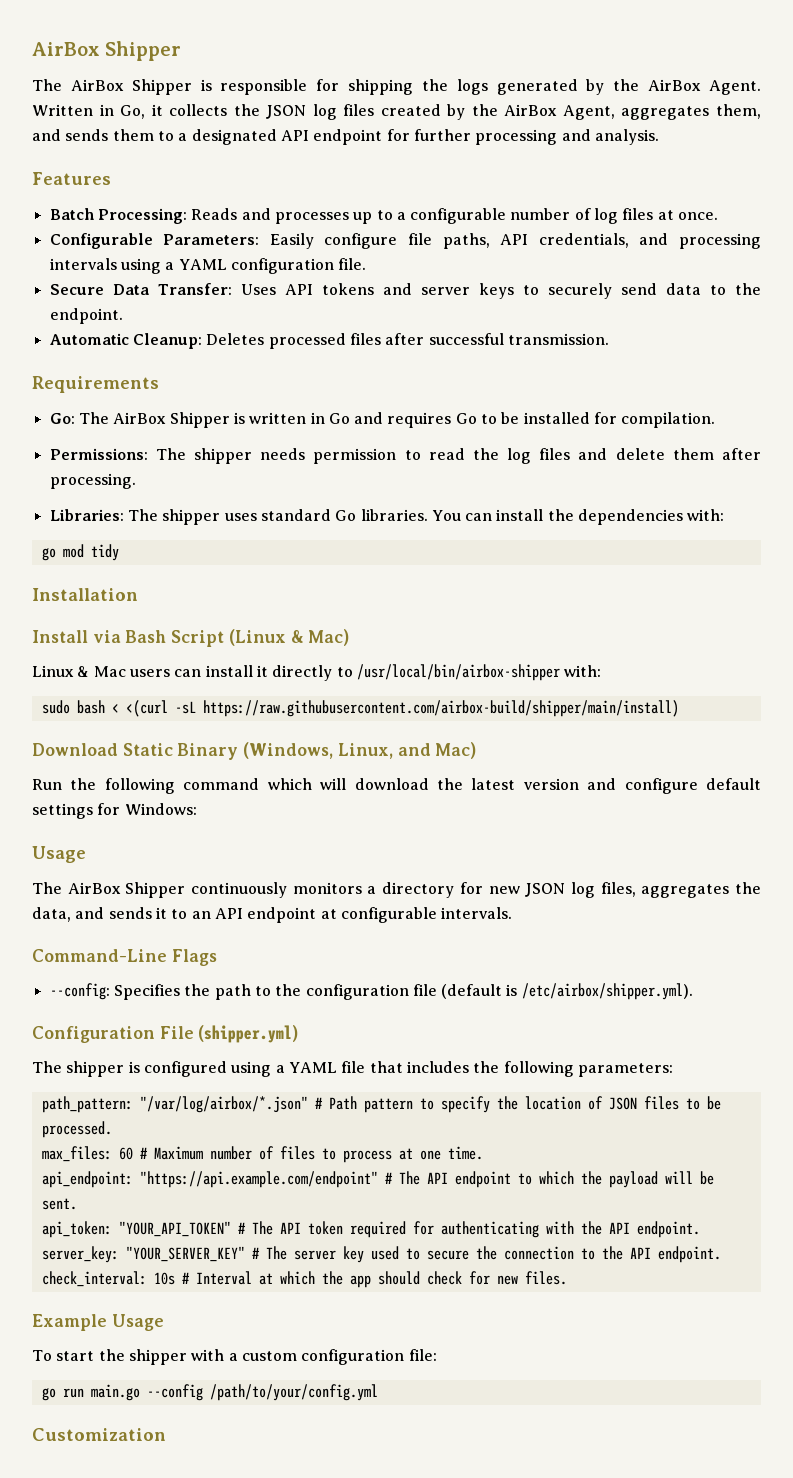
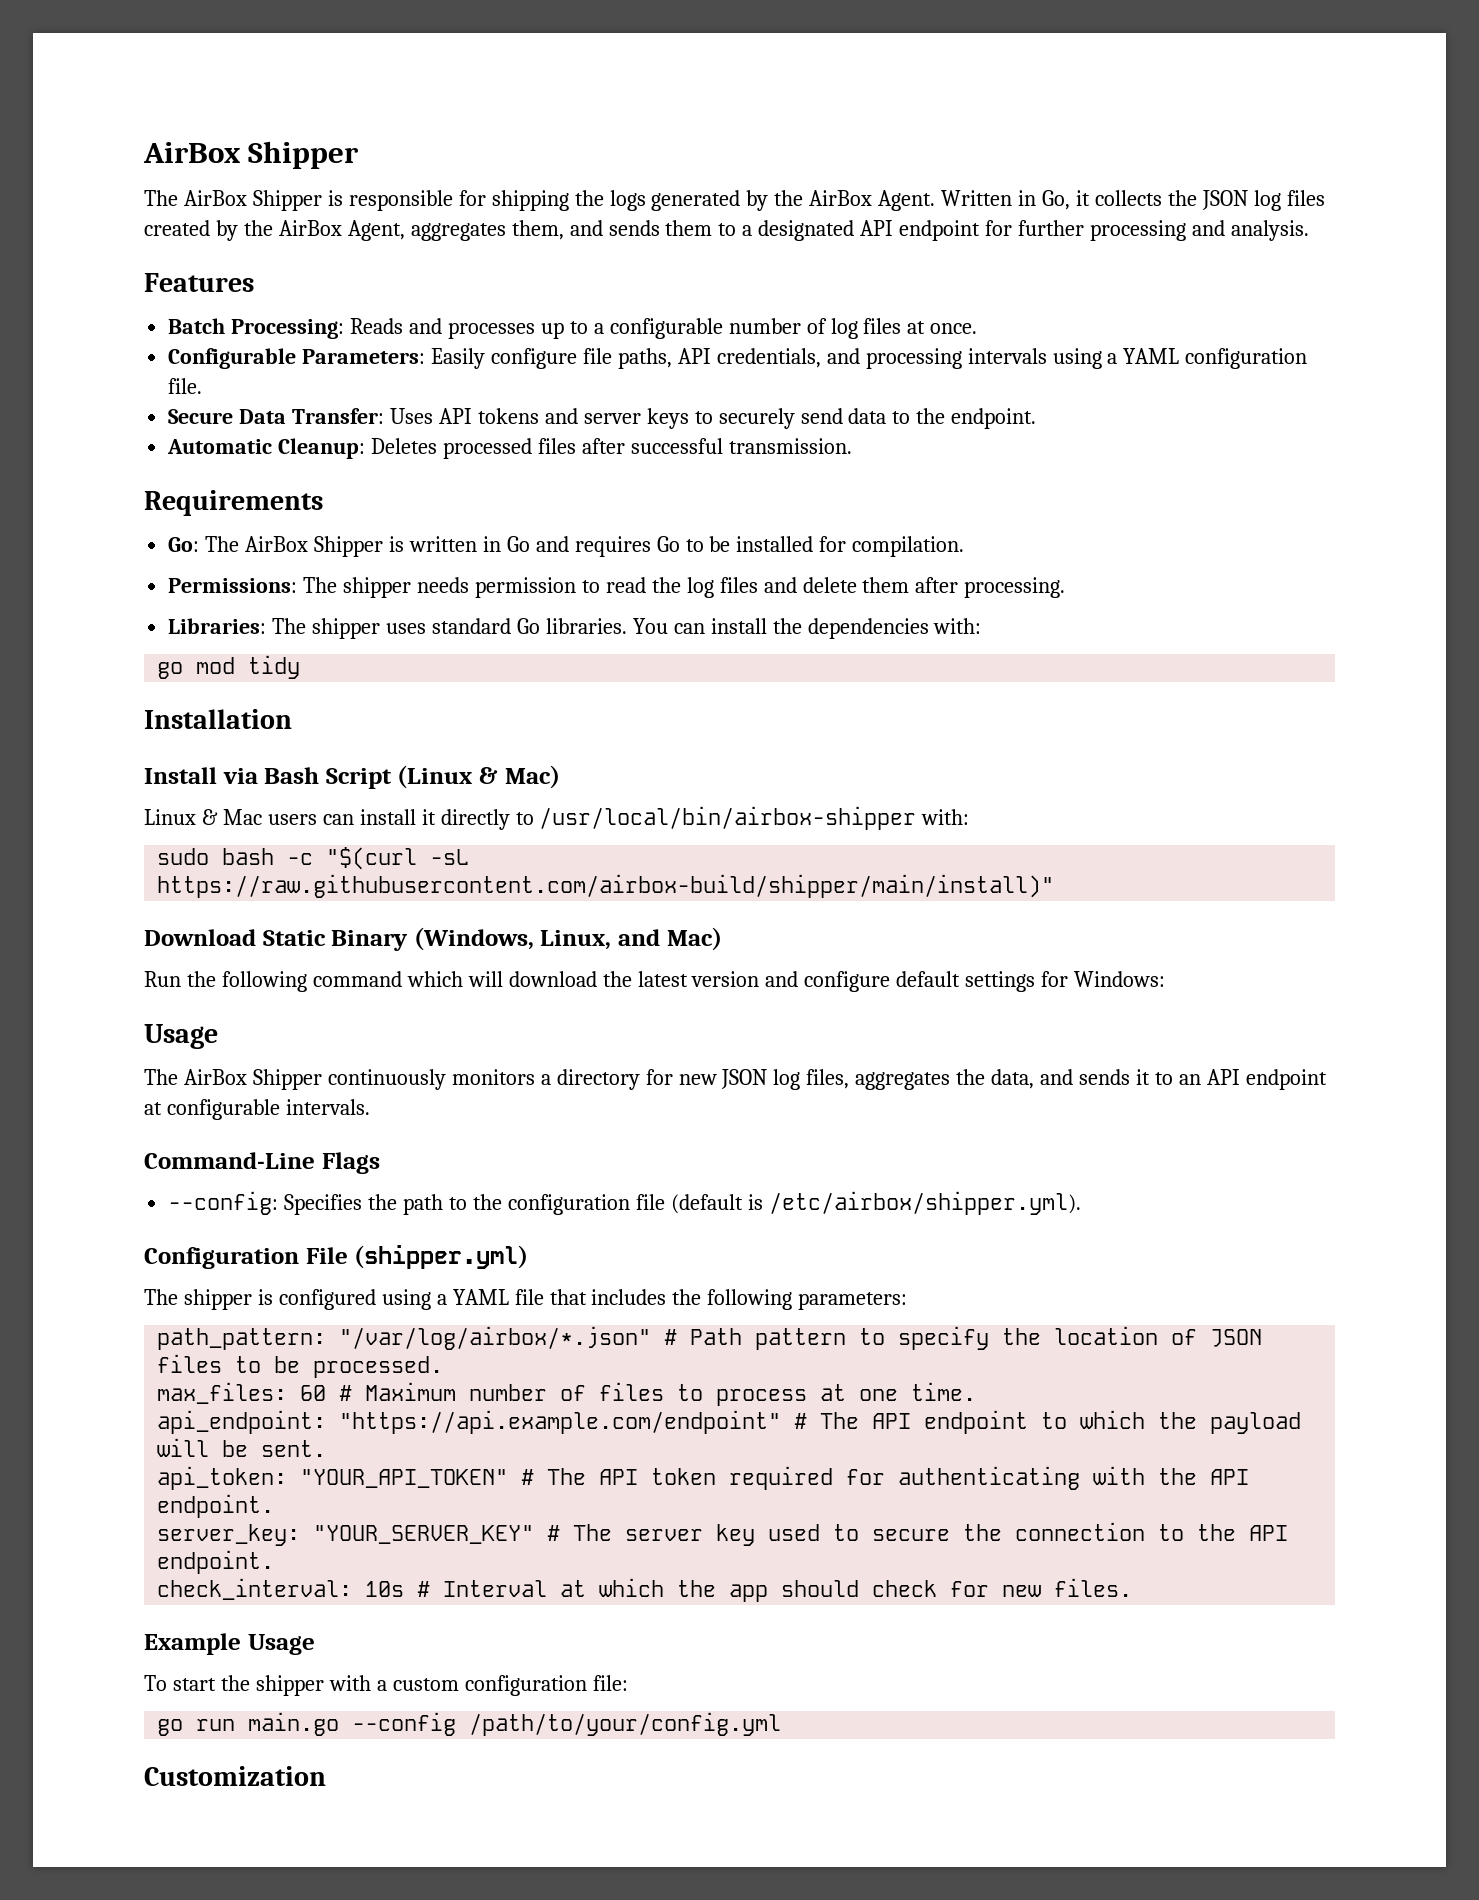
[111,700,679,717] < <(curl -sL https://raw.githubusercontent.com/airbox-build/shipper/main/install) -> [287,847,470,870] [157,874,1055,898] -c "$(curl -sL https://raw.githubusercontent.com/airbox-build/shipper/main/install)"

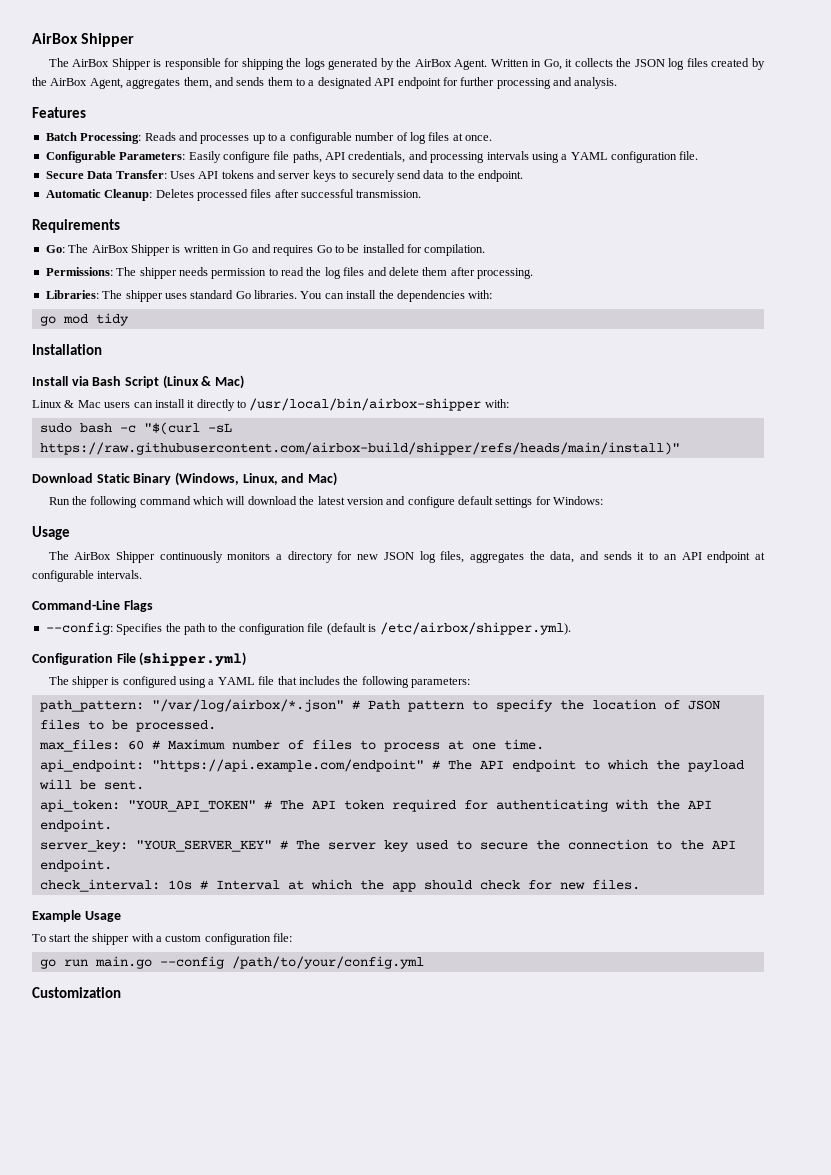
[157,874,1055,898] https://raw.githubusercontent.com/airbox-build/shipper/main/install)" -> [39,442,680,455] https://raw.githubusercontent.com/airbox-build/shipper/refs/heads/main/install)"

